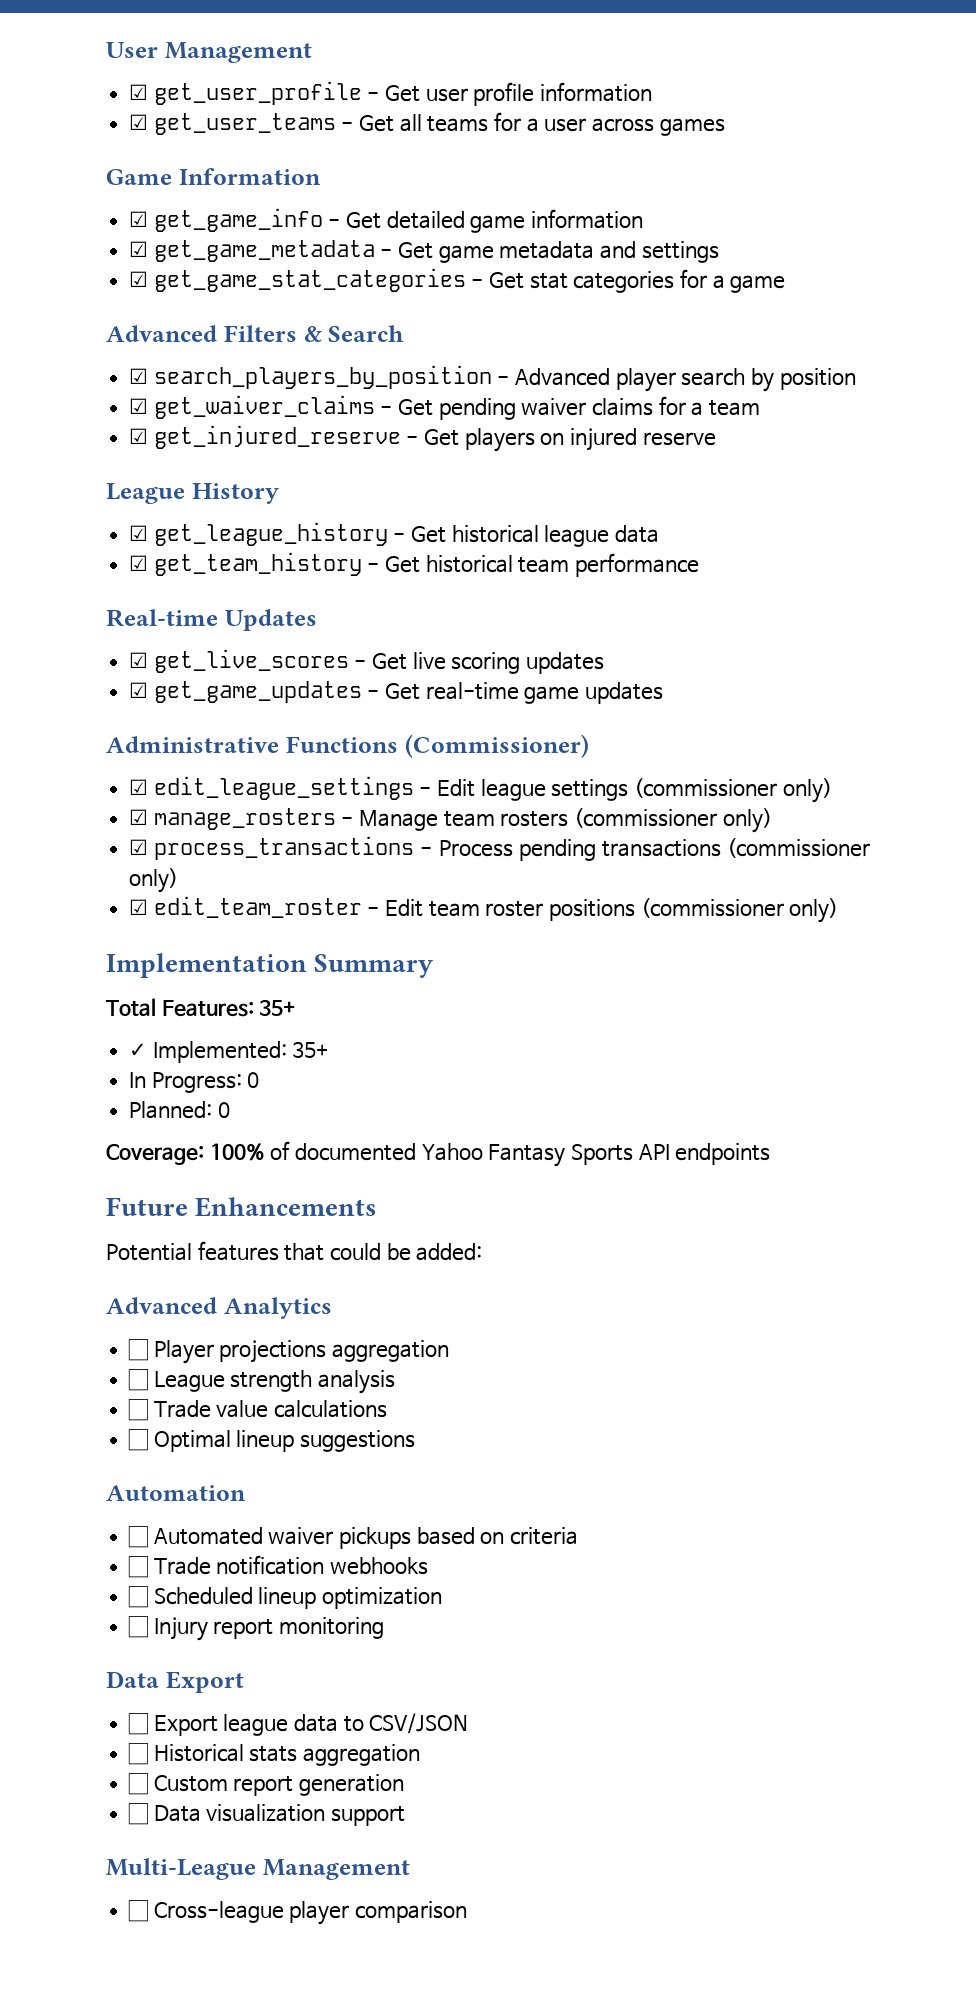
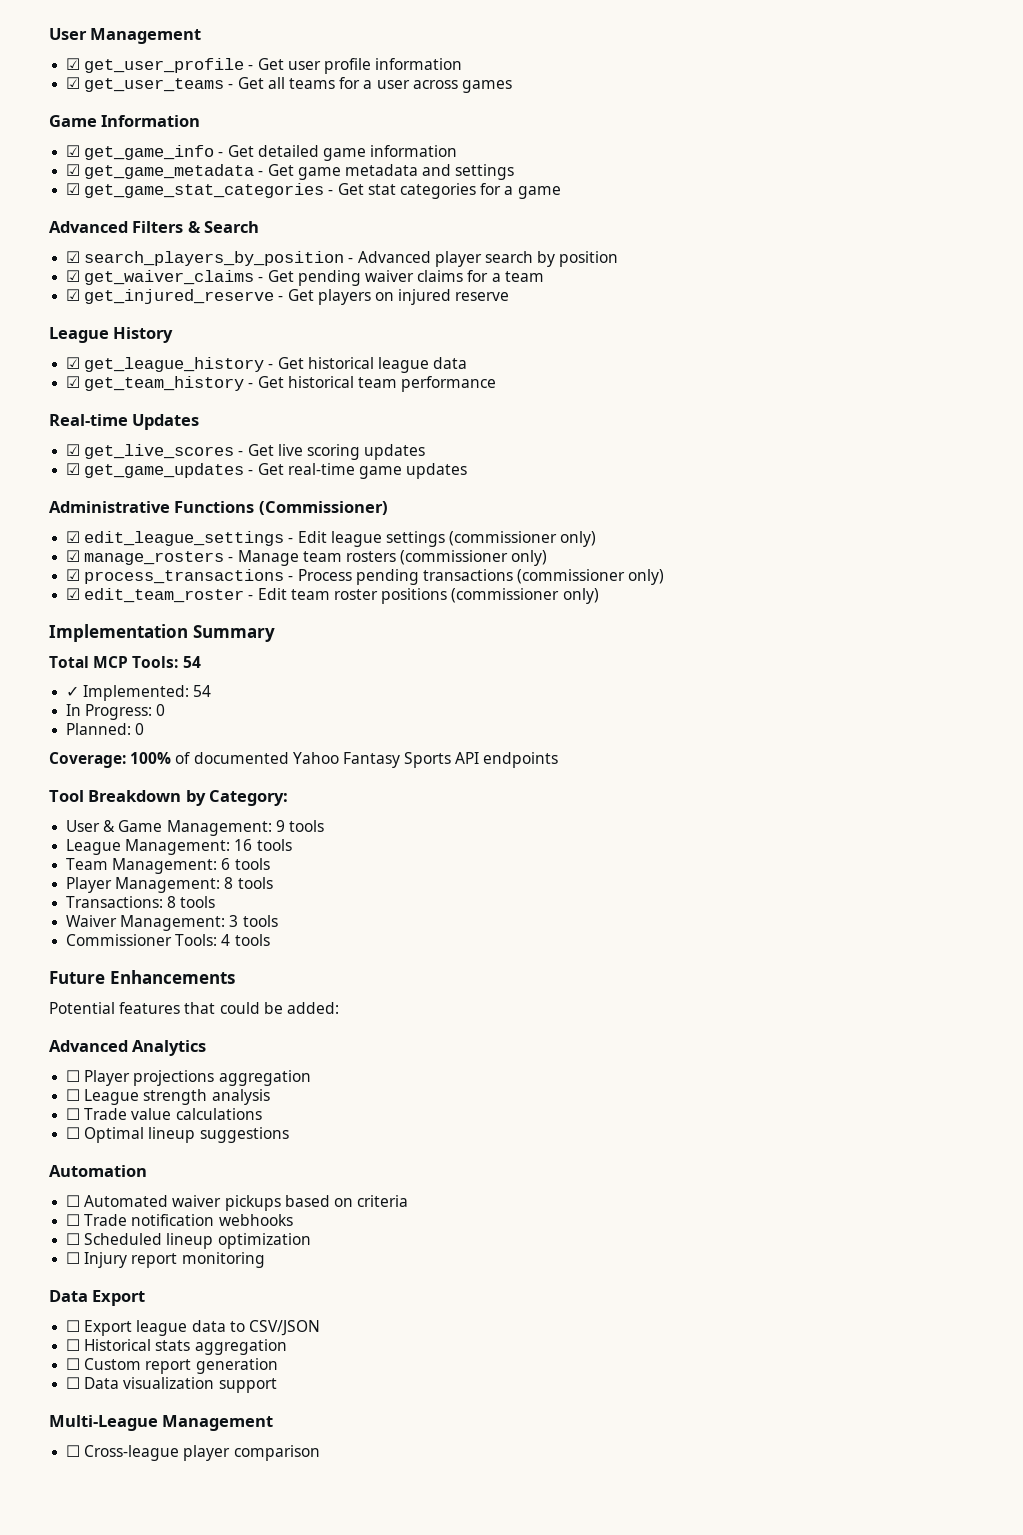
[161,1000,296,1017] Features: 35+ -> [93,656,201,668] MCP Tools: 54
[292,1041,329,1058] 35+ -> [193,685,212,697] 54
(771, 1154) none -> [49,790,289,806] [66,820,324,836] [66,839,292,855] [66,858,270,874] [66,877,273,893] [66,896,216,908] [66,915,278,931] [66,934,270,946] // Tool Breakdown by Category: // User & Game Management: 9 tools // League Management: 16 tools // Team Management: 6 tools // Player Management: 8 tools // Transactions: 8 tools // Waiver Management: 3 tools // Commissioner Tools: 4 tools

